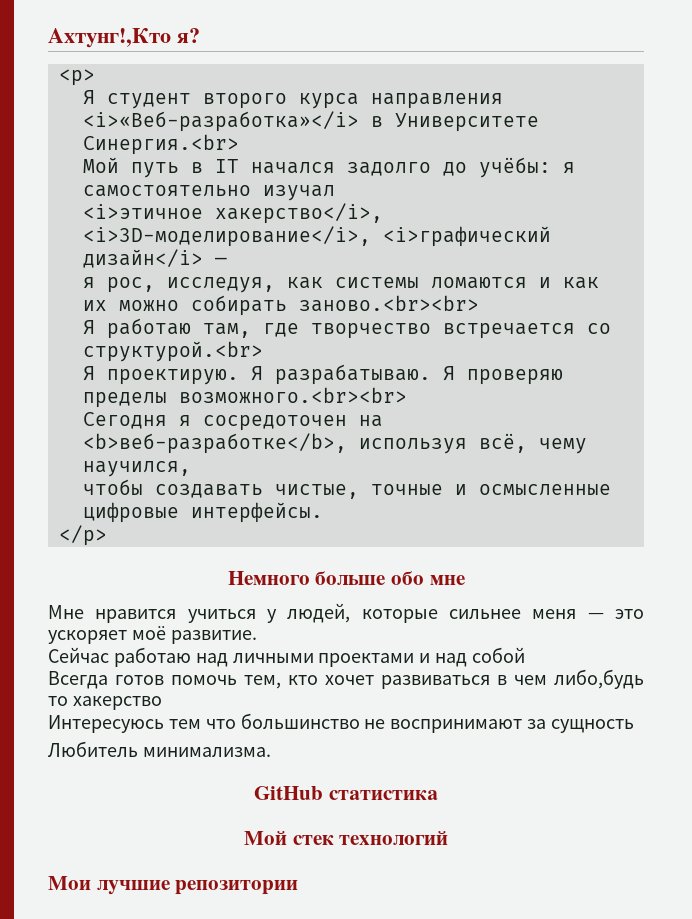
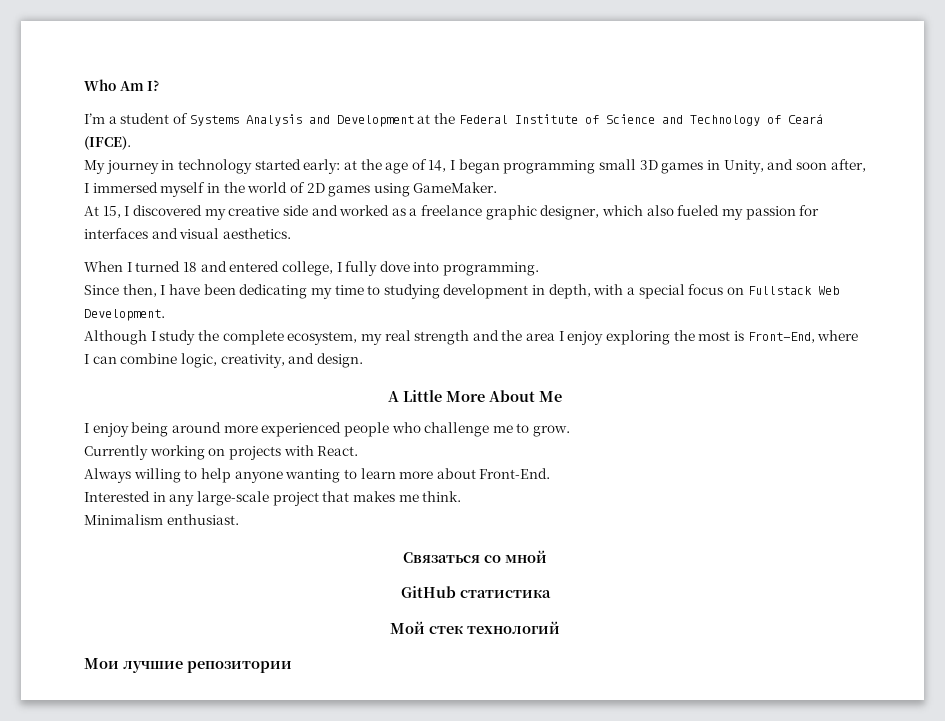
[48,28,200,48] [58,69,95,86] [82,90,503,109] [82,111,539,132] [82,134,239,155] [82,157,575,178] [82,185,335,201] [82,203,383,224] [82,226,551,247] [82,249,227,268] [82,277,599,293] [82,295,479,316] [82,318,611,339] [82,341,263,362] [82,364,563,385] [82,387,407,408] [82,412,383,431] [82,433,587,454] [82,461,191,477] [82,479,611,499] [82,502,323,523] [58,525,107,546] [227,571,465,585] [48,603,644,623] [48,626,257,644] [48,647,526,667] [48,669,644,689] [48,696,162,710] [48,713,635,733] [48,741,271,757] Ахтунг!,Кто я? // <p> // Я студент второго курса направления <i>«Веб-разработка»</i> в Университете Синергия.<br> // Мой путь в IT начался задолго до учёбы: я самостоятельно изучал // <i>этичное хакерство</i>, <i>3D-моделирование</i>, <i>графический дизайн</i> — // я рос, исследуя, как системы ломаются и как их можно собирать заново.<br><br> // Я работаю там, где творчество встречается со структурой.<br> // Я проектирую. Я разрабатываю. Я проверяю пределы возможного.<br><br> // Сегодня я сосредоточен на <b>веб-разработке</b>, используя всё, чему научился, // чтобы создавать чистые, точные и осмысленные цифровые интерфейсы. // </p> // Немного больше обо мне // Мне нравится учиться у людей, которые сильнее меня — это ускоряет моё развитие. // Сейчас работаю над личными проектами и над собой // Всегда готов помочь тем, кто хочет развиваться в чем либо,будь то хакерство // Интересуюсь тем что большинство не воспринимают за сущность // Любитель минимализма. -> [84,79,160,91] [84,113,823,127] [84,136,131,150] [84,159,866,174] [84,182,498,197] [84,205,820,220] [84,228,291,239] [84,261,540,276] [84,284,839,299] [84,309,165,321] [84,330,859,345] [84,353,363,368] [388,390,562,402] [84,422,571,437] [84,445,359,460] [84,468,551,483] [84,491,462,506] [84,514,239,525] [403,550,547,563] Who Am I? // I’m a student of Systems Analysis and Development at the Federal Institute of Science and Technology of Ceará (IFCE). // My journey in technology started early: at the age of 14, I began programming small 3D games in Unity, and soon after, I immersed myself in the world of 2D games using GameMaker. // At 15, I discovered my creative side and worked as a freelance graphic designer, which also fueled my passion for interfaces and visual aesthetics. // When I turned 18 and entered college, I fully dove into programming. // Since then, I have been dedicating my time to studying development in depth, with a special focus on Fullstack Web Development. // Although I study the complete ecosystem, my real strength and the area I enjoy exploring the most is Front-End, where I can combine logic, creativity, and design. // A Little More About Me // I enjoy being around more experienced people who challenge me to grow. // Currently working on projects with React. // Always willing to help anyone wanting to learn more about Front-End. // Interested in any large-scale project that makes me think. // Minimalism enthusiast. // Связаться со мной

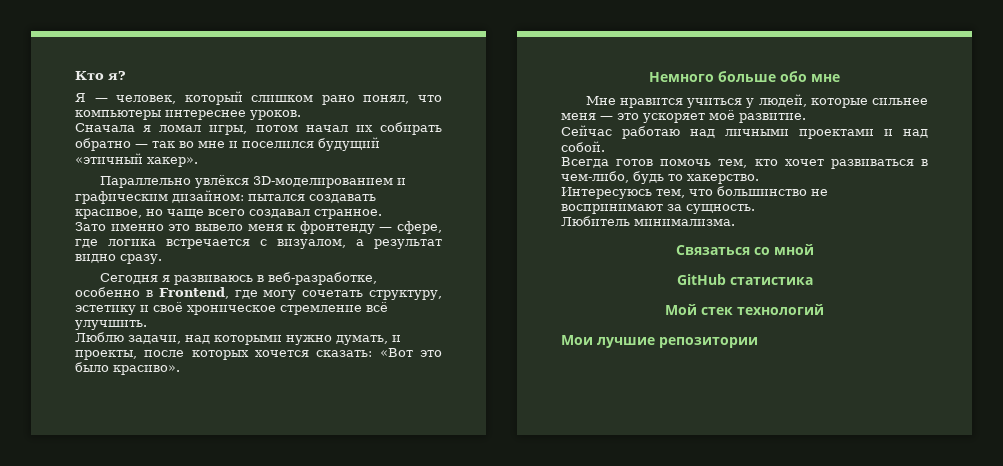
[84,79,160,91] [84,113,823,127] [84,136,131,150] [84,159,866,174] [84,182,498,197] [84,205,820,220] [84,228,291,239] [84,261,540,276] [84,284,839,299] [84,309,165,321] [84,330,859,345] [84,353,363,368] [388,390,562,402] [84,422,571,437] [84,445,359,460] [84,468,551,483] [84,491,462,506] [84,514,239,525] Who Am I? // I’m a student of Systems Analysis and Development at the Federal Institute of Science and Technology of Ceará (IFCE). // My journey in technology started early: at the age of 14, I began programming small 3D games in Unity, and soon after, I immersed myself in the world of 2D games using GameMaker. // At 15, I discovered my creative side and worked as a freelance graphic designer, which also fueled my passion for interfaces and visual aesthetics. // When I turned 18 and entered college, I fully dove into programming. // Since then, I have been dedicating my time to studying development in depth, with a special focus on Fullstack Web Development. // Although I study the complete ecosystem, my real strength and the area I enjoy exploring the most is Front-End, where I can combine logic, creativity, and design. // A Little More About Me // I enjoy being around more experienced people who challenge me to grow. // Currently working on projects with React. // Always willing to help anyone wanting to learn more about Front-End. // Interested in any large-scale project that makes me think. // Minimalism enthusiast. -> [75,71,126,80] [75,91,442,105] [75,110,301,120] [75,122,442,135] [75,137,380,151] [75,153,198,167] [99,175,406,188] [75,190,376,204] [75,209,382,219] [75,221,442,234] [75,239,442,249] [75,254,162,264] [99,272,377,285] [75,287,442,300] [75,302,388,315] [75,320,147,330] [75,332,401,345] [75,348,442,360] [75,362,180,375] [649,71,840,82] [585,94,928,108] [561,110,806,123] [561,125,928,139] [561,141,605,152] [561,157,928,169] [561,171,759,184] [561,186,828,199] [561,204,755,214] [561,216,735,226] Кто я? // Я — человек, который слишком рано понял, что компьютеры интереснее уроков. // Сначала я ломал игры, потом начал их собирать обратно — так во мне и поселился будущий «этичный хакер». // Параллельно увлёкся 3D-моделированием и графическим дизайном: пытался создавать красивое, но чаще всего создавал странное. // Зато именно это вывело меня к фронтенду — сфере, где логика встречается с визуалом, а результат видно сразу. // Сегодня я развиваюсь в веб-разработке, особенно в Frontend, где могу сочетать структуру, эстетику и своё хроническое стремление всё улучшить. // Люблю задачи, над которыми нужно думать, и проекты, после которых хочется сказать: «Вот это было красиво». // Немного больше обо мне // Мне нравится учиться у людей, которые сильнее меня — это ускоряет моё развитие. // Сейчас работаю над личными проектами и над собой. // Всегда готов помочь тем, кто хочет развиваться в чем-либо, будь то хакерство. // Интересуюсь тем, что большинство не воспринимают за сущность. // Любитель минимализма.

